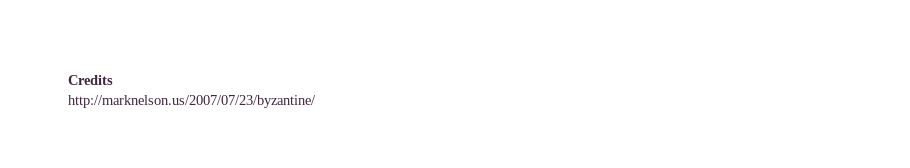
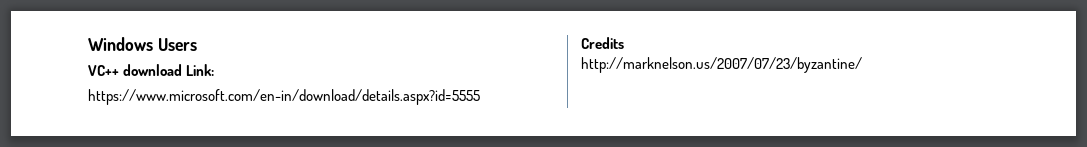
(68, 80) none -> [88,37,197,51] [88,64,215,76] [88,89,480,105] Windows Users // VC++ download Link: // https://www.microsoft.com/en-in/download/details.aspx?id=5555 //

